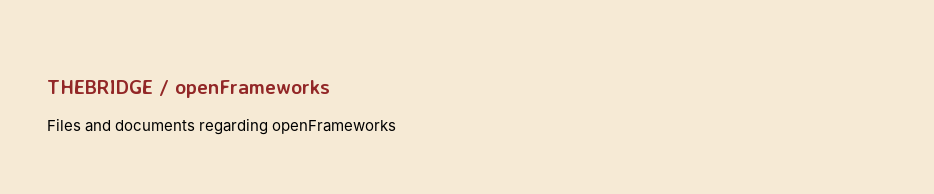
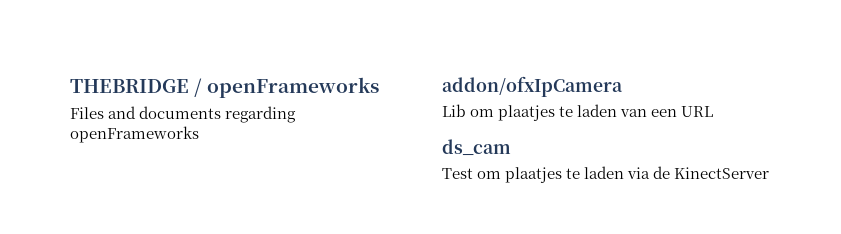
(397, 127) none -> [442,76,623,97] [442,104,714,121] [442,139,511,156] [442,166,770,183] // addon/ofxIpCamera // Lib om plaatjes te laden van een URL // ds_cam // Test om plaatjes te laden via de KinectServer

